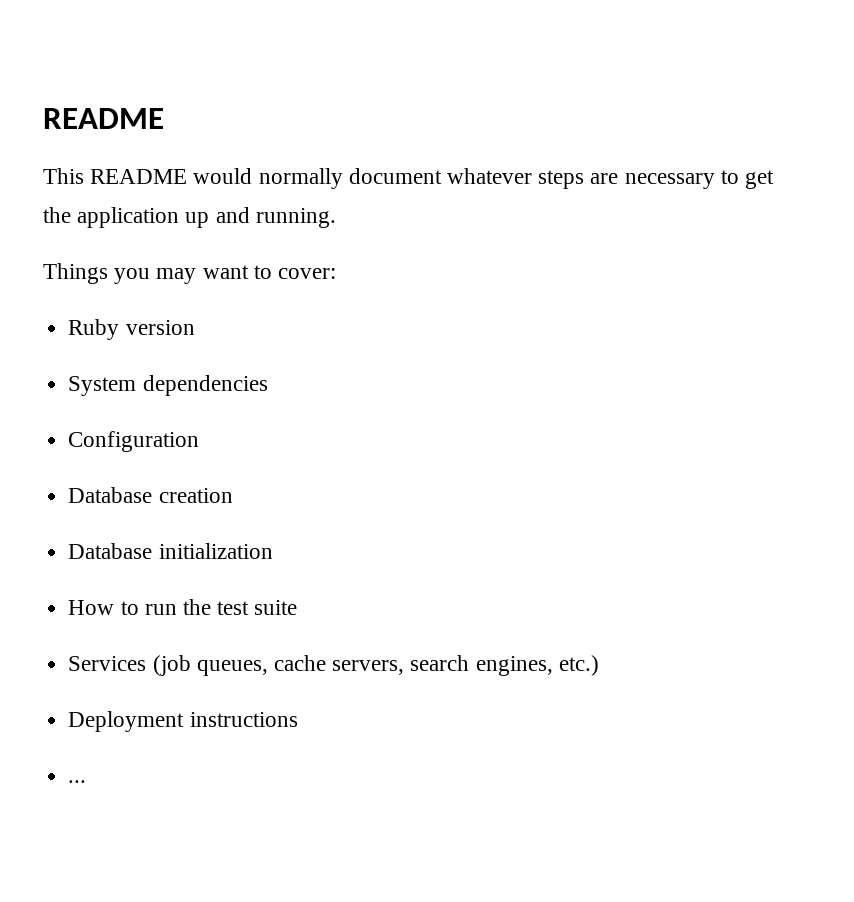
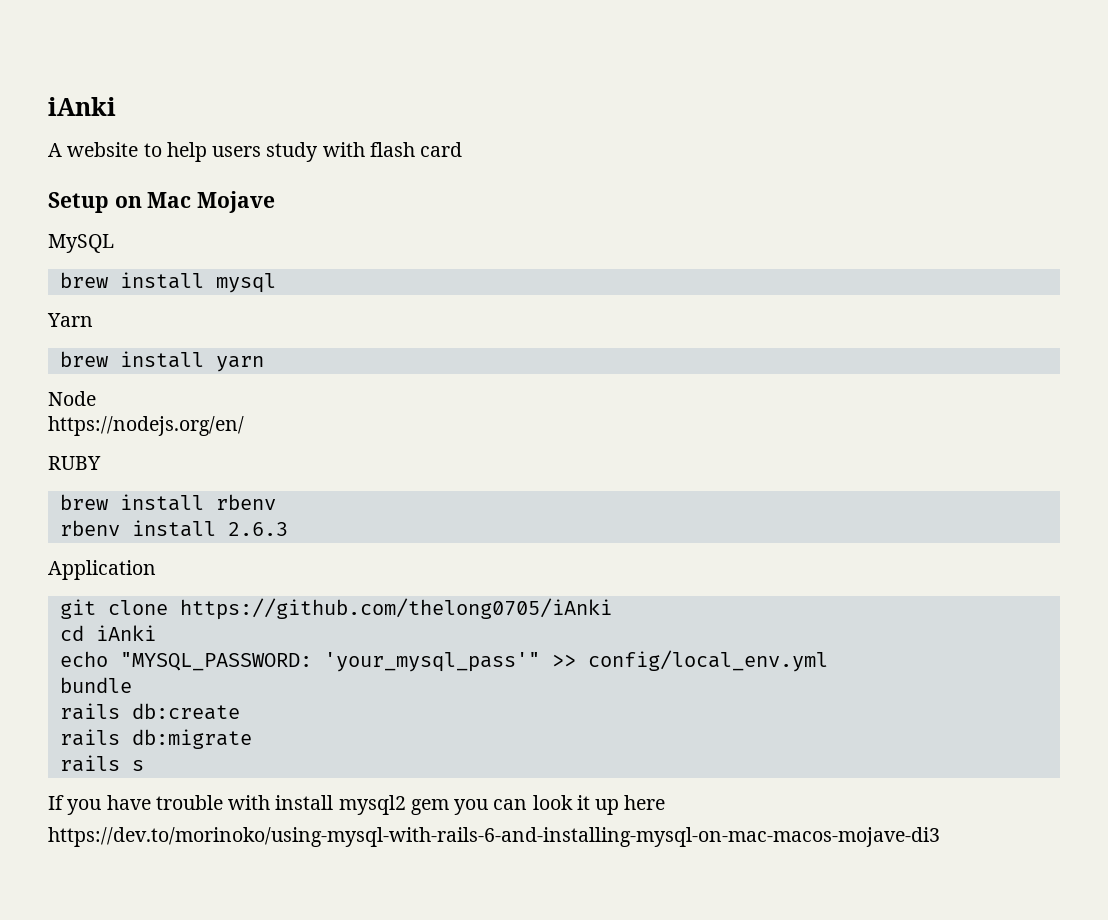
[43,108,164,129] [43,168,775,189] [43,207,336,228] [43,263,337,284] [68,319,195,340] [68,375,268,396] [68,431,200,452] [68,487,233,503] [68,543,273,559] [68,599,298,615] [68,655,599,676] [68,711,298,732] [68,780,87,783] README // This README would normally document whatever steps are necessary to get the application up and running. // Things you may want to cover: // Ruby version // System dependencies // Configuration // Database creation // Database initialization // How to run the test suite // Services (job queues, cache servers, search engines, etc.) // Deployment instructions // ... -> [48,97,116,116] [48,142,463,162] [48,191,276,213] [48,234,114,253] [59,272,276,293] [47,313,93,327] [59,351,264,372] [48,391,96,406] [48,416,244,436] [48,456,101,470] [59,494,276,511] [59,520,288,537] [48,560,156,580] [59,598,612,620] [59,625,156,641] [59,650,828,672] [59,677,132,693] [59,703,240,720] [59,729,252,749] [59,755,144,772] [48,795,666,815] [48,827,940,847] iAnki // A website to help users study with flash card // Setup on Mac Mojave // MySQL // brew install mysql // Yarn // brew install yarn // Node // https://nodejs.org/en/ // RUBY // brew install rbenv // rbenv install 2.6.3 // Application // git clone https://github.com/thelong0705/iAnki // cd iAnki // echo "MYSQL_PASSWORD: 'your_mysql_pass'" >> config/local_env.yml // bundle // rails db:create // rails db:migrate // rails s // If you have trouble with install mysql2 gem you can look it up here // https://dev.to/morinoko/using-mysql-with-rails-6-and-installing-mysql-on-mac-macos-mojave-di3

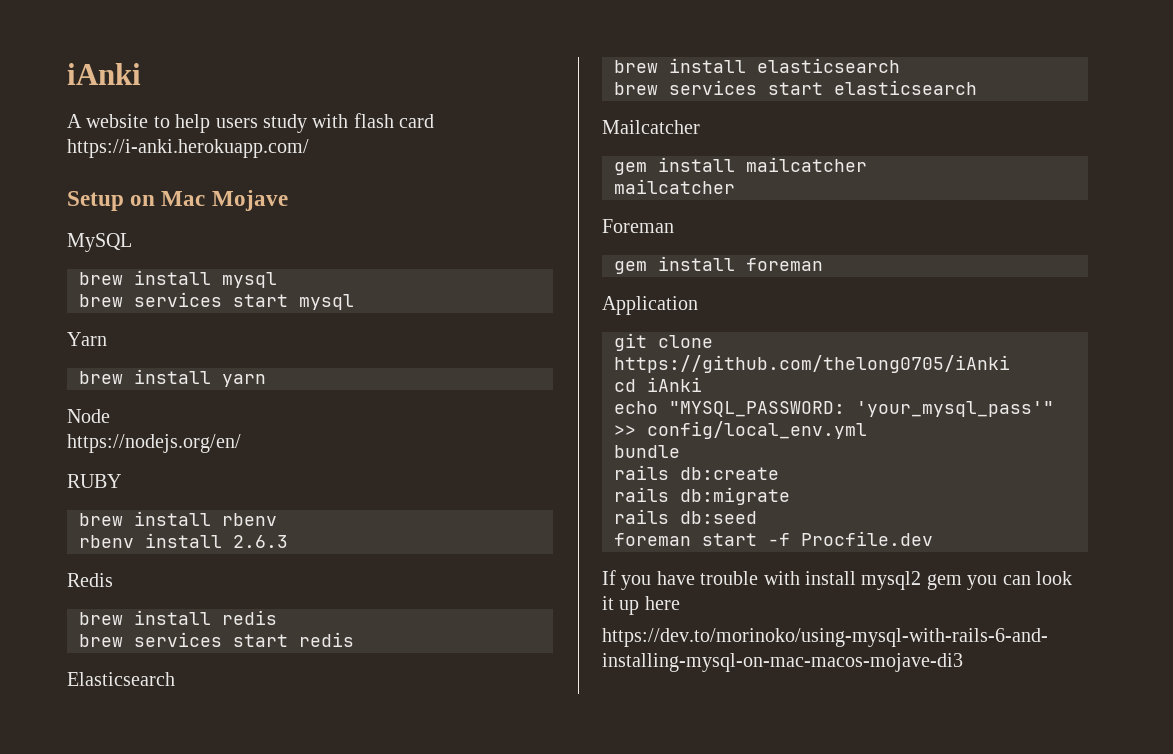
(463, 149) none -> [67,139,309,158] https://i-anki.herokuapp.com/
(276, 283) none -> [79,292,354,310] // brew services start mysql
(288, 529) none -> [67,573,113,587] [79,610,277,625] [79,632,354,647] [67,672,175,686] [614,58,900,73] [614,80,977,95] [602,120,700,134] [614,157,867,175] [614,179,735,194] [602,219,674,233] [614,256,823,274] // Redis // brew install redis // brew services start redis // Elasticsearch // brew install elasticsearch // brew services start elasticsearch // Mailcatcher // gem install mailcatcher // mailcatcher // Foreman // gem install foreman
[131,760,144,771] s -> [680,511,757,524] [614,531,933,546] db:seed // foreman start -f Procfile.dev

